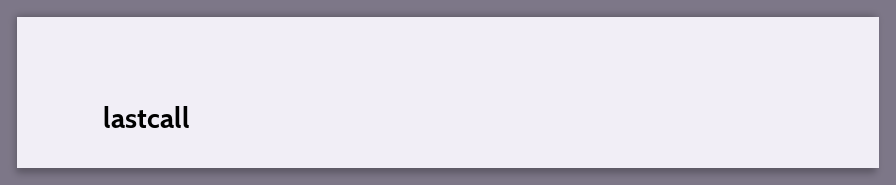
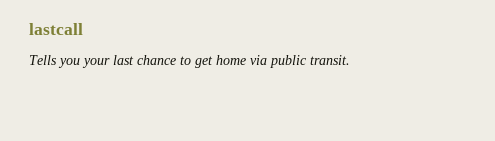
(190, 117) none -> [29,55,350,68] // Tells you your last chance to get home via public transit.

